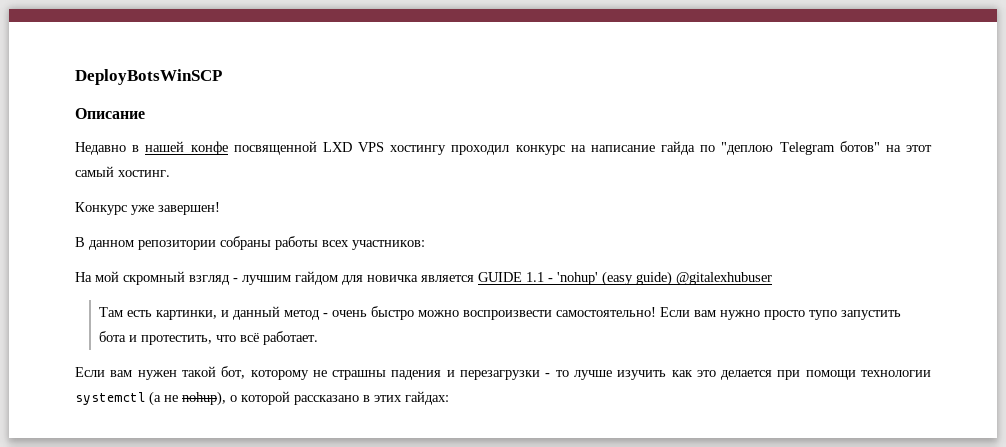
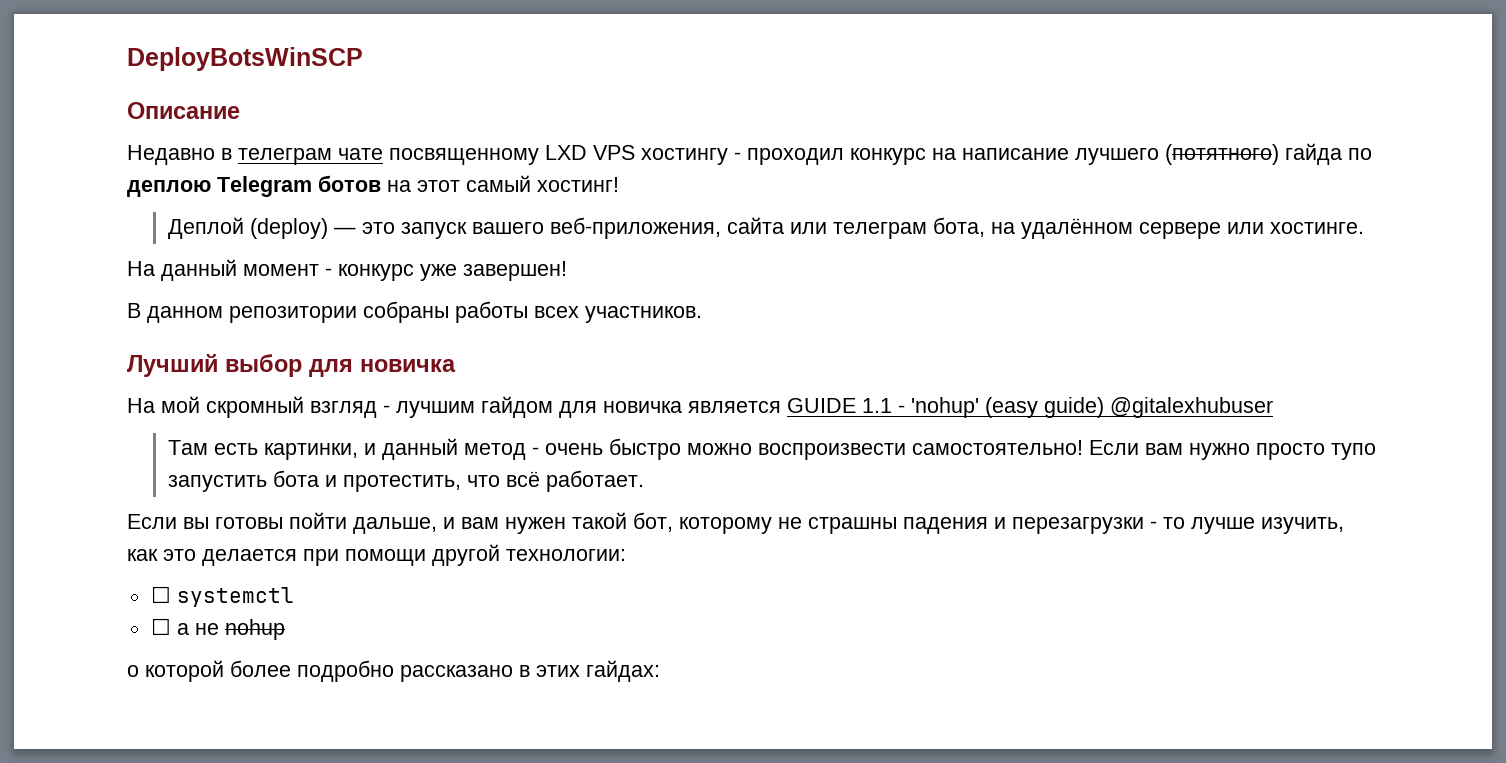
[145,141,317,155] нашей конфе посвященной -> [238,148,539,165] телеграм чате посвященному
(447, 150) none -> [734,152,741,160] -
[661,141,932,155] [75,166,170,177] [75,202,127,215] гайда по "деплою Telegram ботов" на этот самый хостинг. // Конкурс -> [1075,143,1372,165] [127,175,619,197] [168,217,1365,239] [127,259,414,281] лучшего (потятного) гайда по деплою Telegram ботов на этот самый хостинг! // Деплой (deploy) — это запуск вашего веб-приложения, сайта или телеграм бота, на удалённом сервере или хостинге. // На данный момент - конкурс
[352,240,425,250] участников: -> [585,306,702,323] [127,354,456,377] участников. // Лучший выбор для новичка
(105, 372) none -> [183,512,455,534] вы готовы пойти дальше, и
[617,370,667,380] изучить -> [1261,517,1344,534] изучить,
[860,370,931,377] [75,391,290,406] технологии systemctl (а не nohup), о которой -> [432,544,626,566] [150,586,294,607] [150,618,285,640] [127,660,394,682] другой технологии: // ☐ systemctl // ☐ а не nohup // о которой более подробно

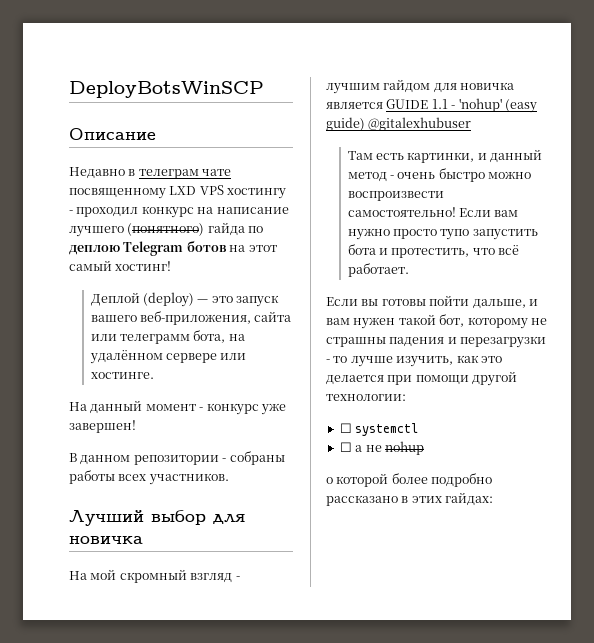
[1165,144,1279,165] (потятного) -> [127,223,205,236] (понятного)
[833,222,928,239] телеграм -> [120,334,191,344] телеграмм
(357, 314) none -> [222,458,227,462] -

